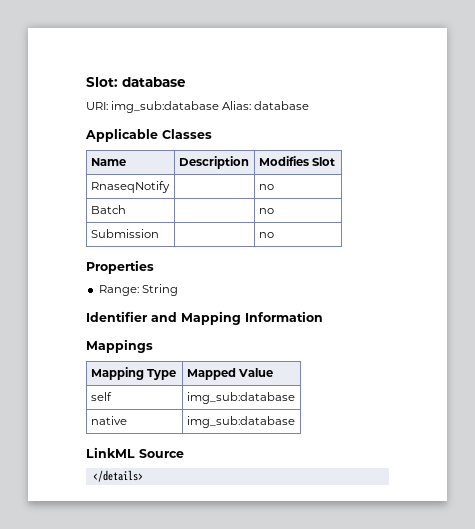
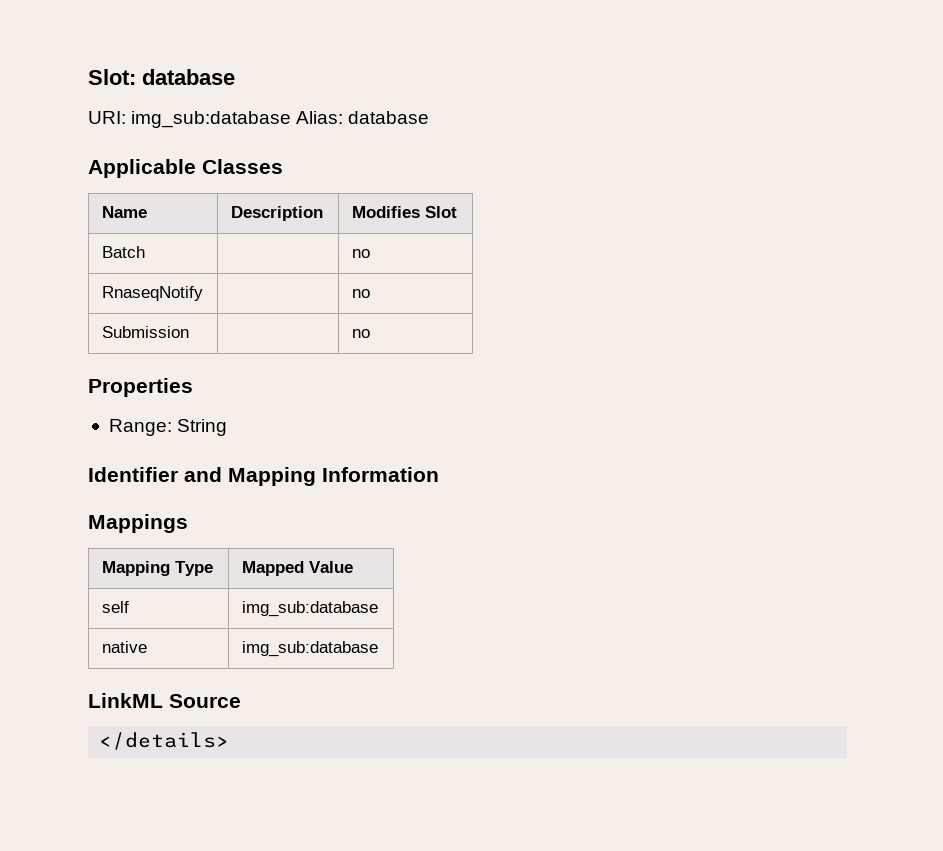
[90,181,170,193] [258,184,274,190] [90,205,126,214] RnaseqNotify | | no // Batch -> [101,246,145,258] [351,249,370,258] [101,286,203,301] Batch | | no // RnaseqNotify

